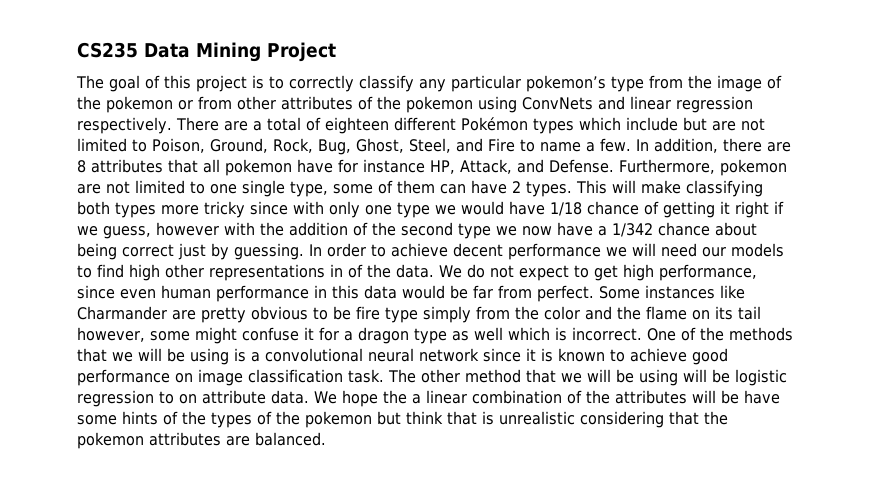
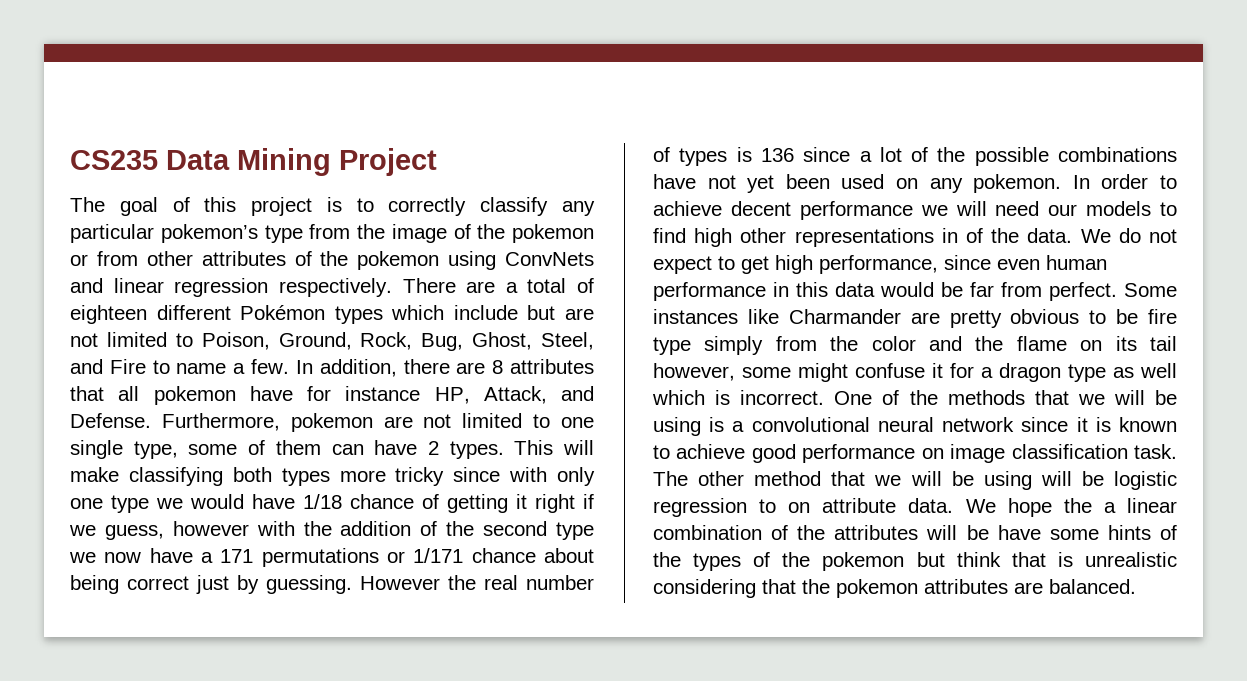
[612,223,653,237] 1/342 -> [220,548,464,567] 171 permutations or 1/171
(304, 251) none -> [360,575,594,590] [653,147,1177,166] [653,174,1062,193] However the real number of types is 136 since a lot of the possible combinations have not yet been used on any pokemon.

